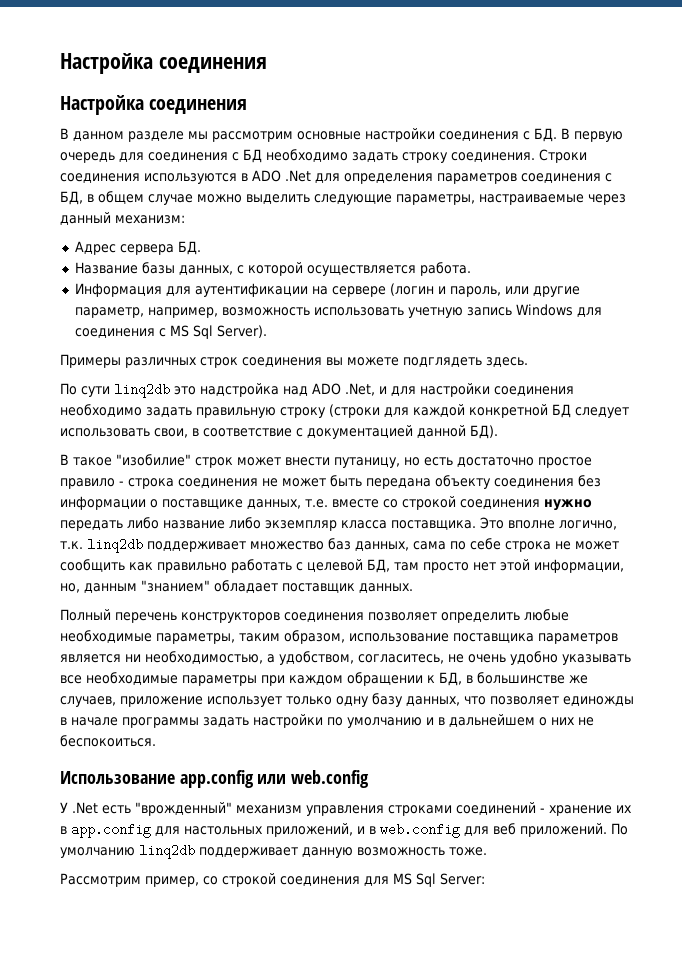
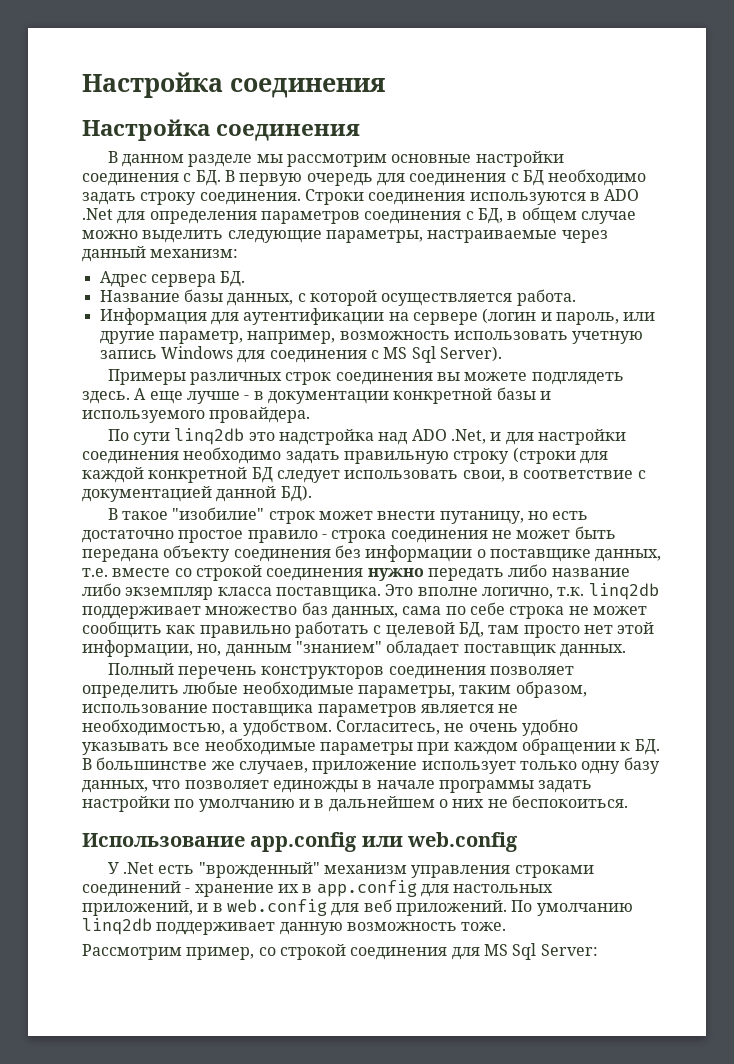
(528, 362) none -> [134,387,551,404] [82,407,311,423] А еще лучше - в документации конкретной базы и используемого провайдера.
[125,654,141,662] ни -> [498,704,519,713] не
[279,651,444,665] удобством, согласитесь, -> [242,719,440,736] удобством. Согласитесь,
[439,672,473,686] БД, в -> [634,739,660,755] [82,758,92,770] БД. В

